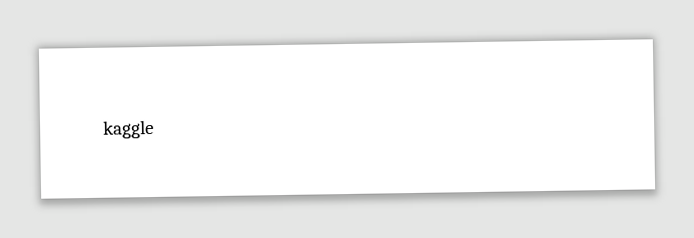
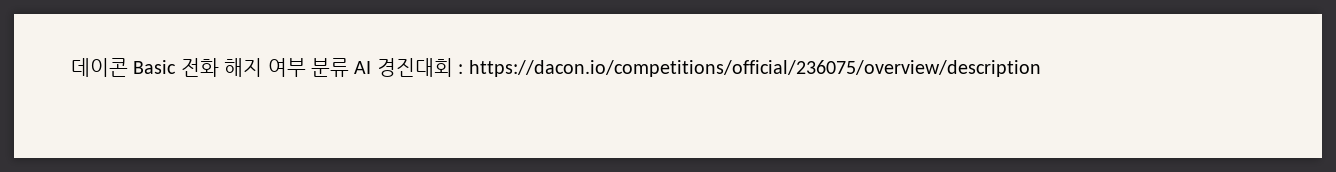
[102,119,154,139] kaggle -> [71,58,1041,77] 데이콘 Basic 전화 해지 여부 분류 AI 경진대회 : https://dacon.io/competitions/official/236075/overview/description

